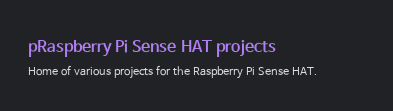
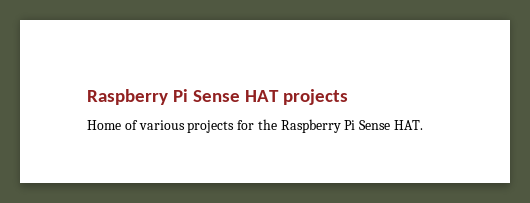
[28,40,112,57] pRaspberry -> [87,89,168,105] Raspberry

